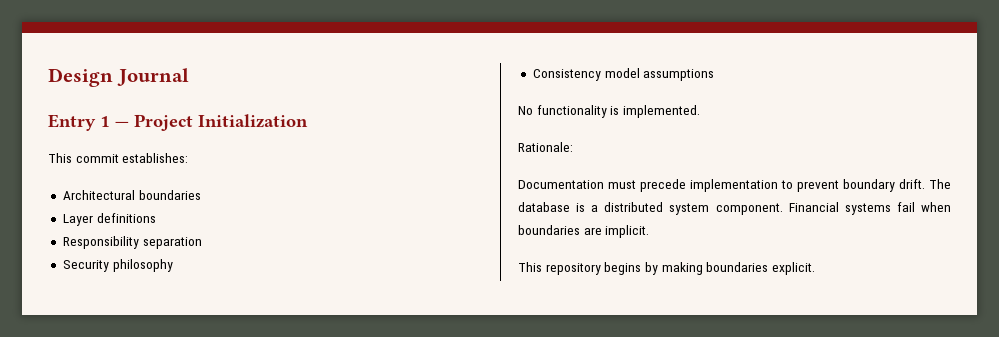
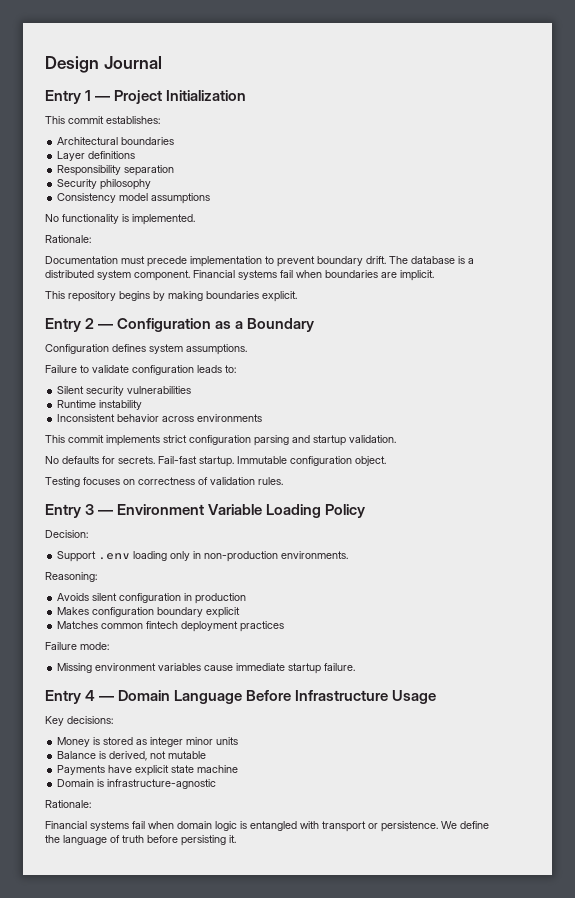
(815, 268) none -> [45,318,315,332] [45,344,247,355] [45,365,236,375] [57,386,192,396] [57,400,143,410] [57,414,263,422] [45,435,396,446] [45,456,386,467] [45,477,283,487] [45,504,366,518] [45,530,88,538] [57,551,349,562] [45,572,97,582] [57,593,247,604] [57,607,241,618] [57,621,285,632] [45,642,109,650] [57,663,356,674] [45,690,437,704] [45,716,113,726] [57,737,239,747] [57,751,207,761] [57,765,239,776] [57,779,217,789] [45,800,91,808] [45,821,489,832] [45,835,236,846] // Entry 2 — Configuration as a Boundary // Configuration defines system assumptions. // Failure to validate configuration leads to: // Silent security vulnerabilities // Runtime instability // Inconsistent behavior across environments // This commit implements strict configuration parsing and startup validation. // No defaults for secrets. Fail-fast startup. Immutable configuration object. // Testing focuses on correctness of validation rules. // Entry 3 — Environment Variable Loading Policy // Decision: // Support .env loading only in non-production environments. // Reasoning: // Avoids silent configuration in production // Makes configuration boundary explicit // Matches common fintech deployment practices // Failure mode: // Missing environment variables cause immediate startup failure. // Entry 4 — Domain Language Before Infrastructure Usage // Key decisions: // Money is stored as integer minor units // Balance is derived, not mutable // Payments have explicit state machine // Domain is infrastructure-agnostic // Rationale: // Financial systems fail when domain logic is entangled with transport or persistence. We define the language of truth before persisting it.

